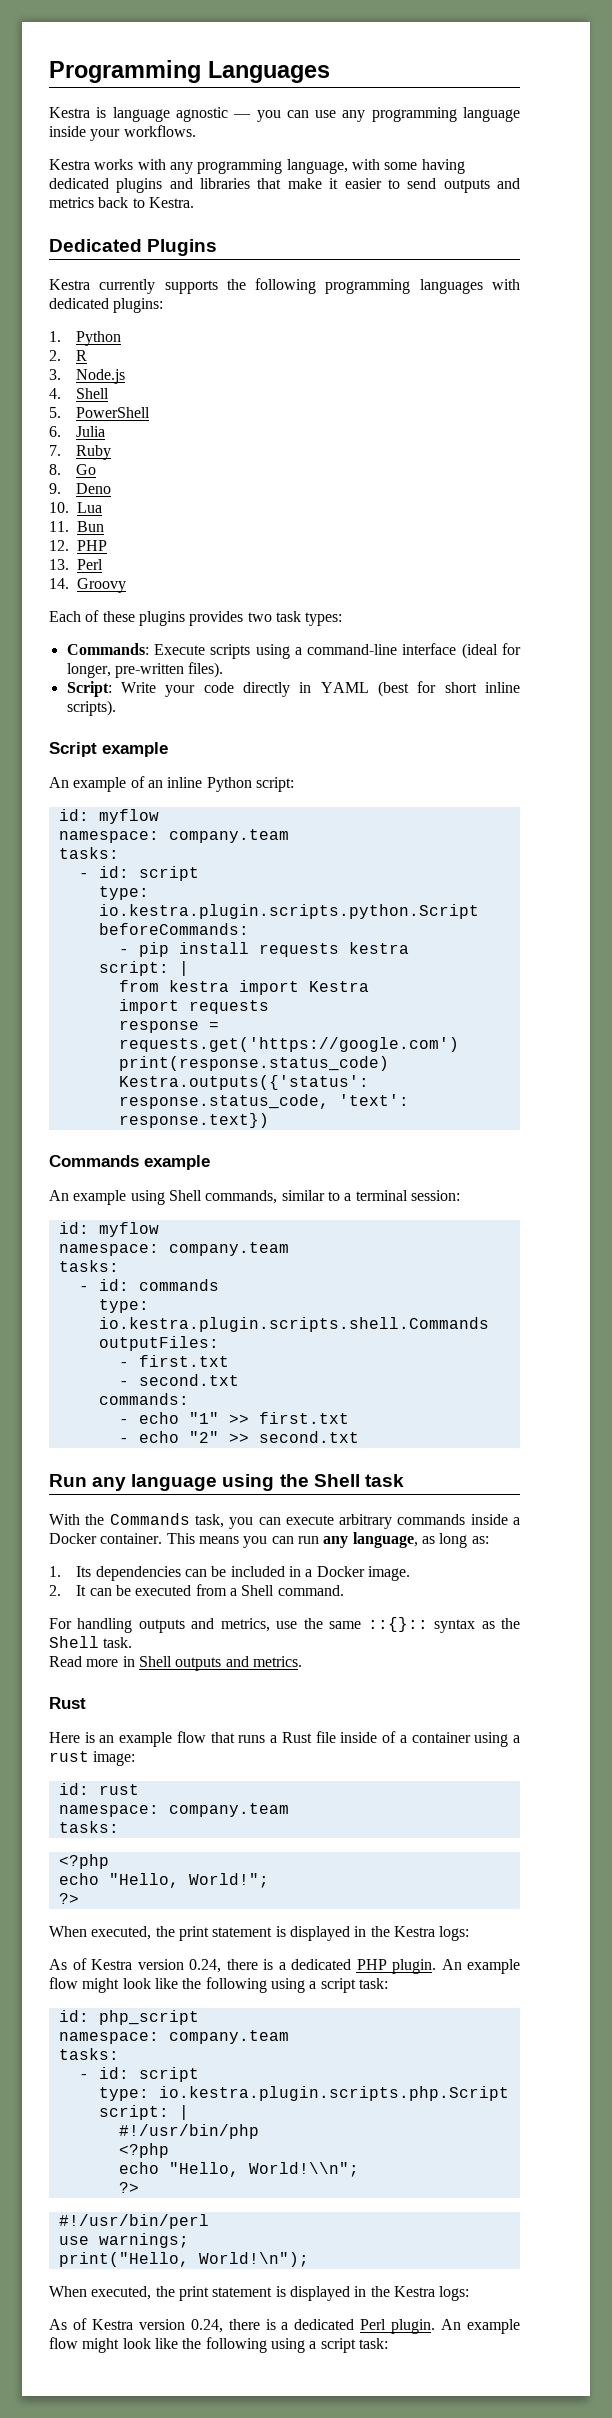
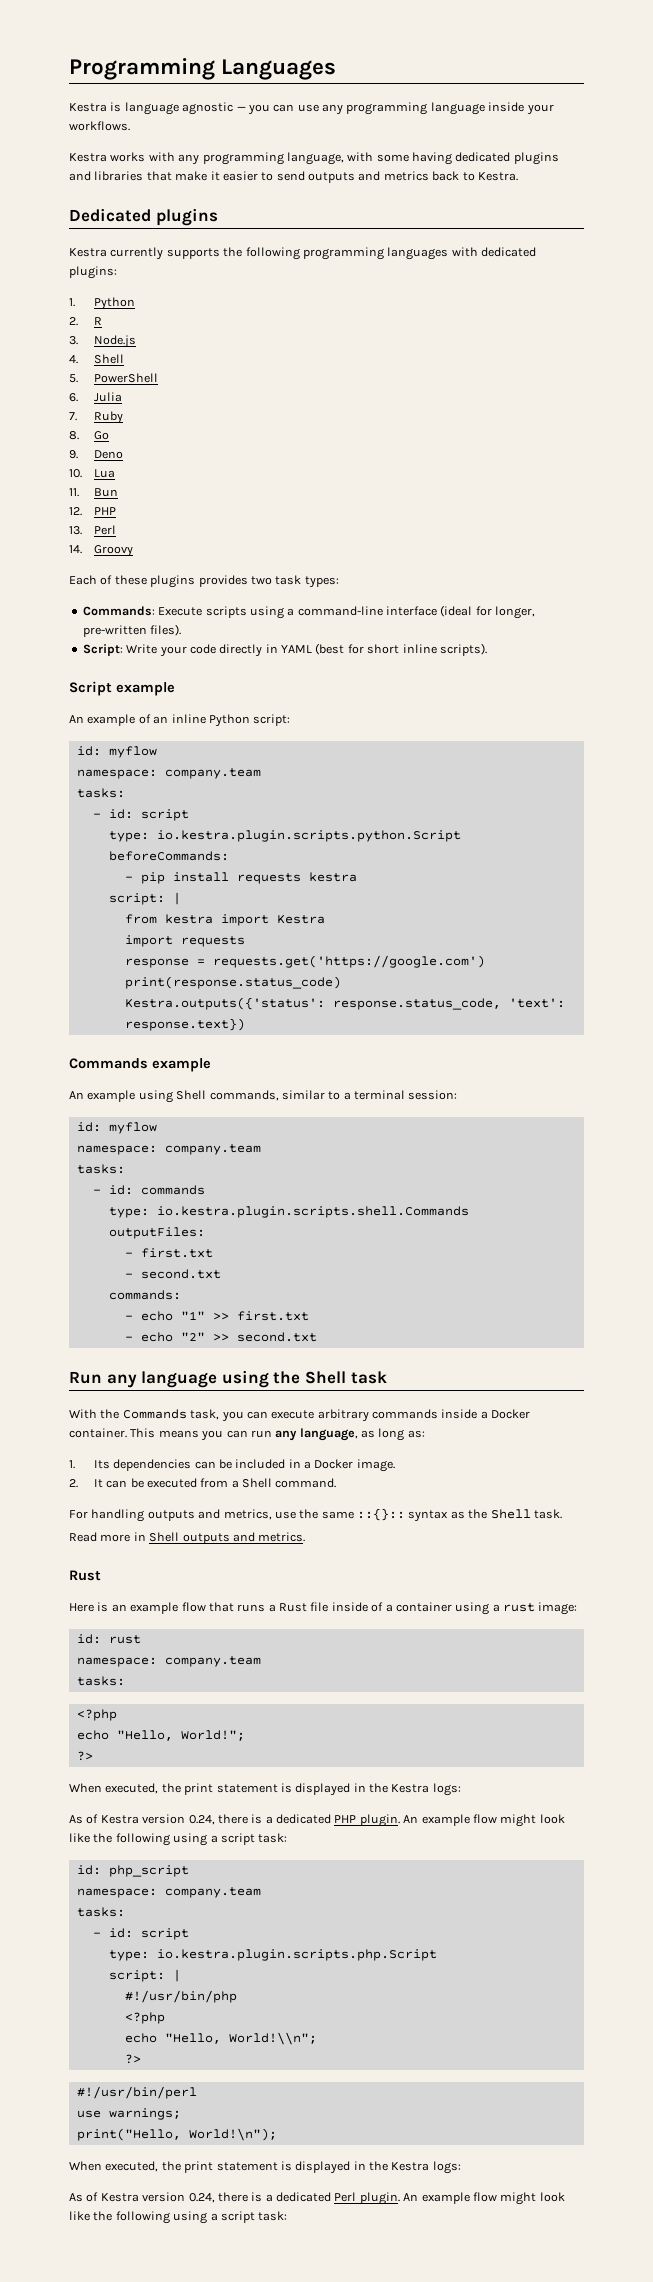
[147,239,218,256] Plugins -> [155,208,218,226] plugins

